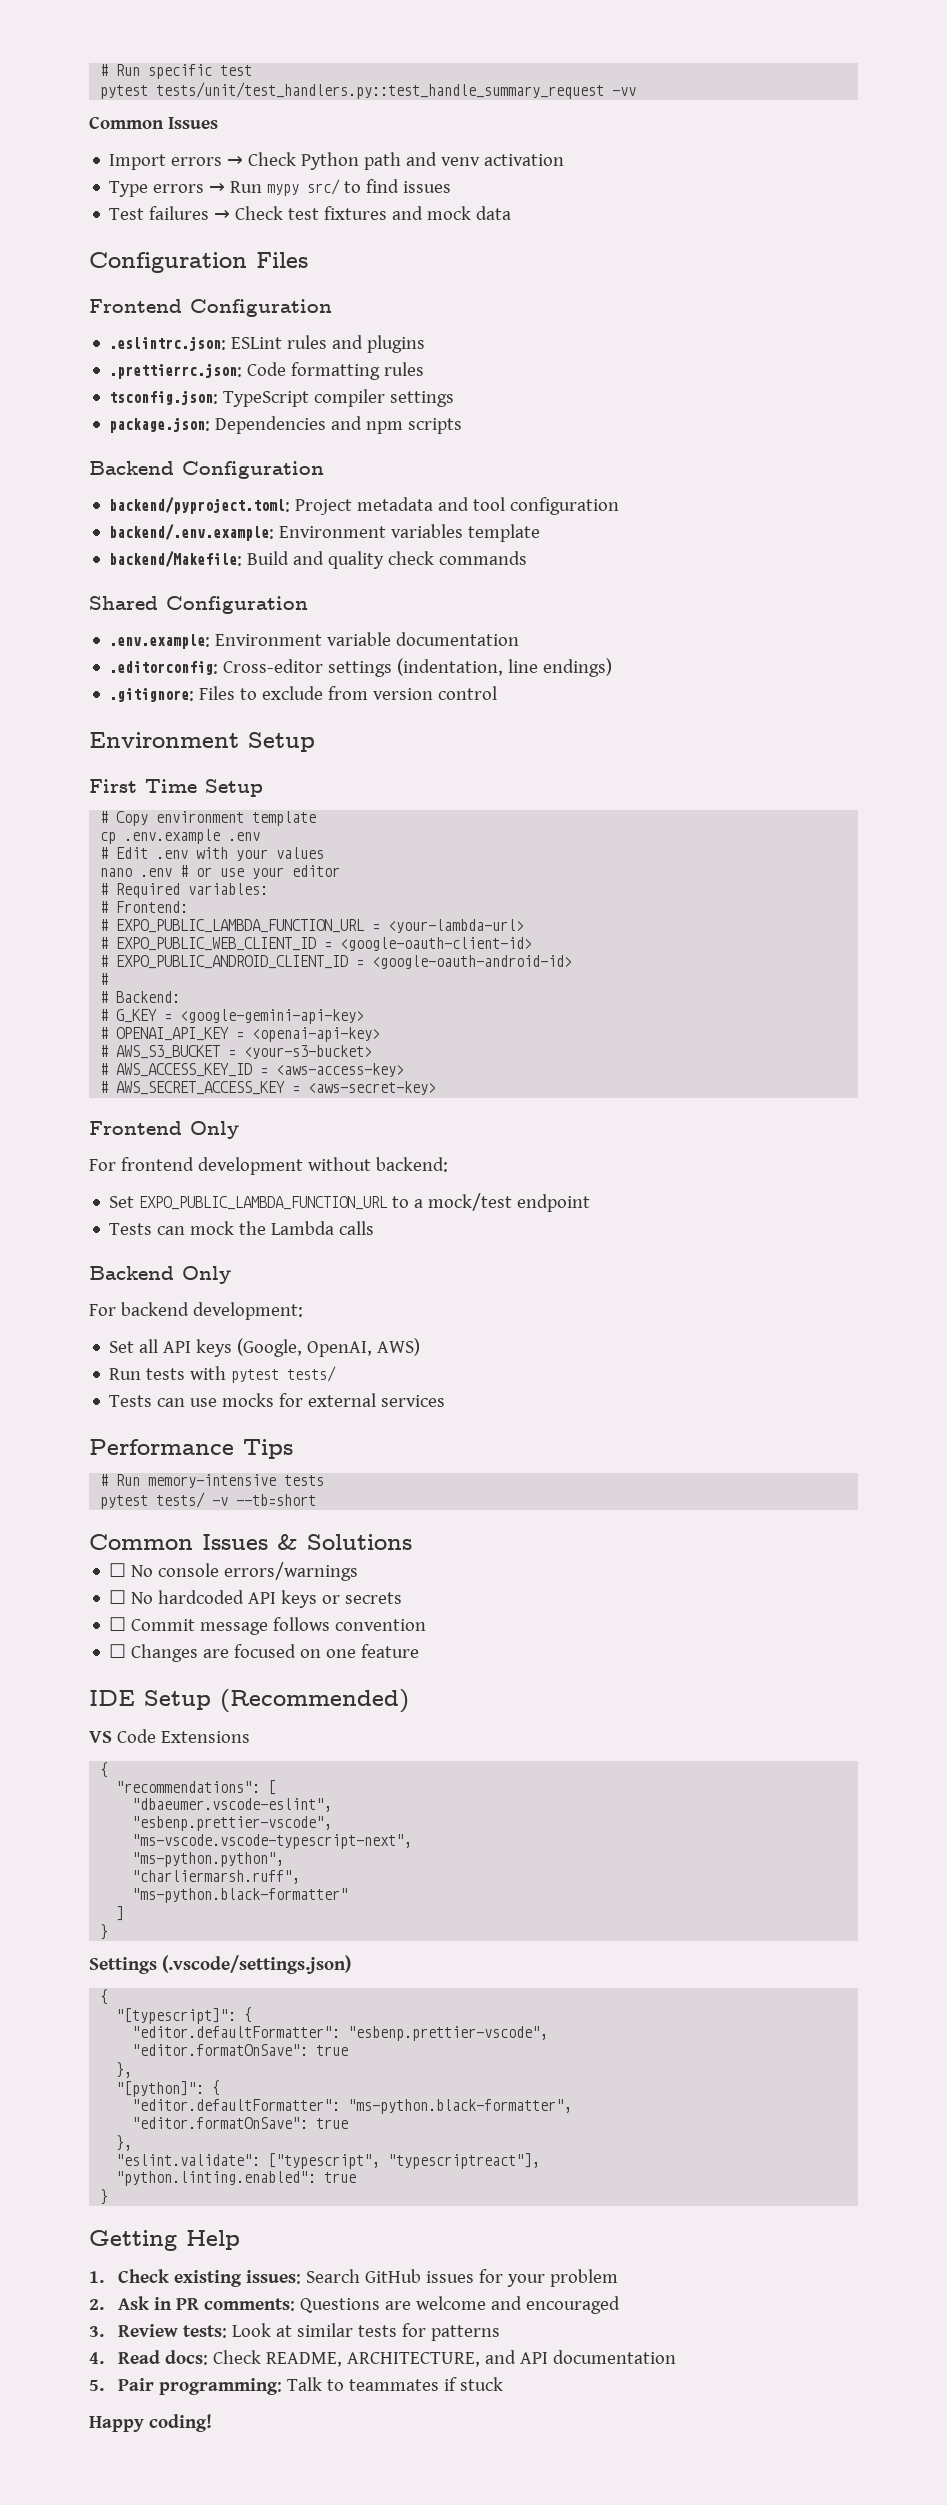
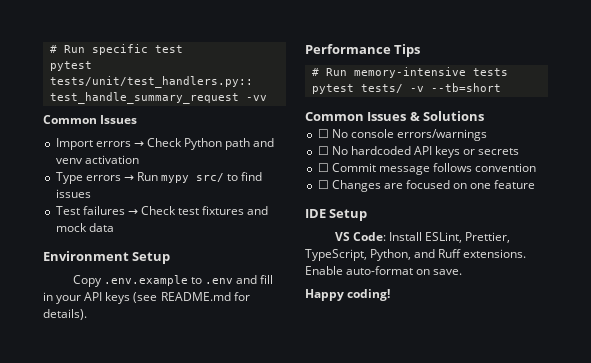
[89,252,308,273] [89,299,332,317] [109,335,426,353] [109,362,425,380] [109,389,455,407] [109,416,463,434] [89,461,324,479] [109,497,620,515] [109,524,541,542] [109,551,528,569] [89,596,308,614] [109,632,520,649] [109,658,613,677] [109,686,498,702] [89,732,315,752] [89,779,263,797] [100,811,317,826] [100,829,261,844] [100,847,325,861] [100,865,341,879] [100,883,269,898] [100,901,189,913] [100,919,525,933] [100,937,533,951] [100,955,573,969] [100,973,109,985] [100,991,181,1003] [100,1009,365,1024] [100,1027,381,1042] [100,1045,373,1059] [100,1063,405,1077] [100,1081,437,1095] [89,1121,239,1139] [89,1157,448,1175] [109,1193,591,1212] [109,1221,375,1235] [89,1266,231,1284] [89,1302,303,1320] [109,1338,421,1357] [109,1366,337,1383] [109,1393,446,1407] Configuration Files // Frontend Configuration // .eslintrc.json: ESLint rules and plugins // .prettierrc.json: Code formatting rules // tsconfig.json: TypeScript compiler settings // package.json: Dependencies and npm scripts // Backend Configuration // backend/pyproject.toml: Project metadata and tool configuration // backend/.env.example: Environment variables template // backend/Makefile: Build and quality check commands // Shared Configuration // .env.example: Environment variable documentation // .editorconfig: Cross-editor settings (indentation, line endings) // .gitignore: Files to exclude from version control // Environment Setup // First Time Setup // # Copy environment template // cp .env.example .env // # Edit .env with your values // nano .env # or use your editor // # Required variables: // # Frontend: // # EXPO_PUBLIC_LAMBDA_FUNCTION_URL = <your-lambda-url> // # EXPO_PUBLIC_WEB_CLIENT_ID = <google-oauth-client-id> // # EXPO_PUBLIC_ANDROID_CLIENT_ID = <google-oauth-android-id> // # // # Backend: // # G_KEY = <google-gemini-api-key> // # OPENAI_API_KEY = <openai-api-key> // # AWS_S3_BUCKET = <your-s3-bucket> // # AWS_ACCESS_KEY_ID = <aws-access-key> // # AWS_SECRET_ACCESS_KEY = <aws-secret-key> // Frontend Only // For frontend development without backend: // Set EXPO_PUBLIC_LAMBDA_FUNCTION_URL to a mock/test endpoint // Tests can mock the Lambda calls // Backend Only // For backend development: // Set all API keys (Google, OpenAI, AWS) // Run tests with pytest tests/ // Tests can use mocks for external services -> [43,251,171,264] [72,275,274,287] [43,292,250,304] [43,309,87,320] Environment Setup // Copy .env.example to .env and fill in your API keys (see README.md for details).
[220,1689,409,1713] (Recommended) -> (368, 215) none
[116,1729,250,1743] [100,1762,109,1778] [116,1780,277,1795] [132,1798,333,1812] [132,1816,333,1831] [132,1834,413,1849] [132,1852,285,1867] [132,1870,301,1884] [132,1888,349,1903] [116,1906,125,1921] [100,1924,109,1940] [89,1955,351,1974] [100,1989,109,2005] [116,2007,253,2024] [132,2026,549,2041] [132,2044,349,2056] [116,2062,133,2078] [116,2080,221,2097] [132,2099,573,2114] [132,2117,349,2129] [116,2135,133,2151] [116,2153,541,2169] [116,2171,357,2186] [100,2189,109,2205] [89,2230,240,2251] [89,2269,618,2287] [89,2296,620,2314] [89,2323,500,2341] [89,2350,676,2367] [89,2377,503,2395] Code Extensions // { // "recommendations": [ // "dbaeumer.vscode-eslint", // "esbenp.prettier-vscode", // "ms-vscode.vscode-typescript-next", // "ms-python.python", // "charliermarsh.ruff", // "ms-python.black-formatter" // ] // } // Settings (.vscode/settings.json) // { // "[typescript]": { // "editor.defaultFormatter": "esbenp.prettier-vscode", // "editor.formatOnSave": true // }, // "[python]": { // "editor.defaultFormatter": "ms-python.black-formatter", // "editor.formatOnSave": true // }, // "eslint.validate": ["typescript", "typescriptreact"], // "python.linting.enabled": true // } // Getting Help // 1. Check existing issues: Search GitHub issues for your problem // 2. Ask in PR comments: Questions are welcome and encouraged // 3. Review tests: Look at similar tests for patterns // 4. Read docs: Check README, ARCHITECTURE, and API documentation // 5. Pair programming: Talk to teammates if stuck -> [352,232,511,243] [305,249,527,261] [305,266,463,275] Code: Install ESLint, Prettier, TypeScript, Python, and Ruff extensions. Enable auto-format on save.

